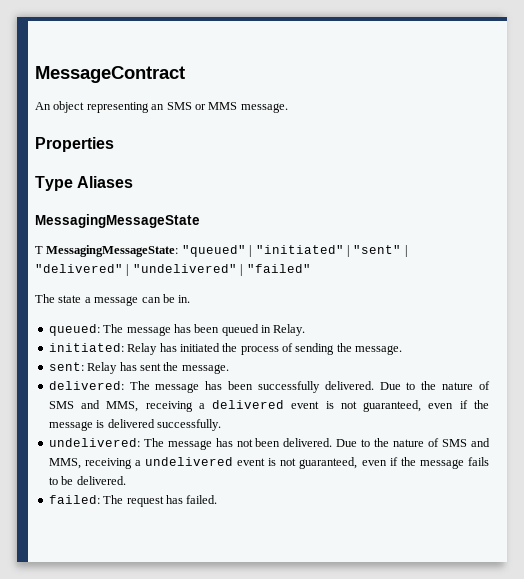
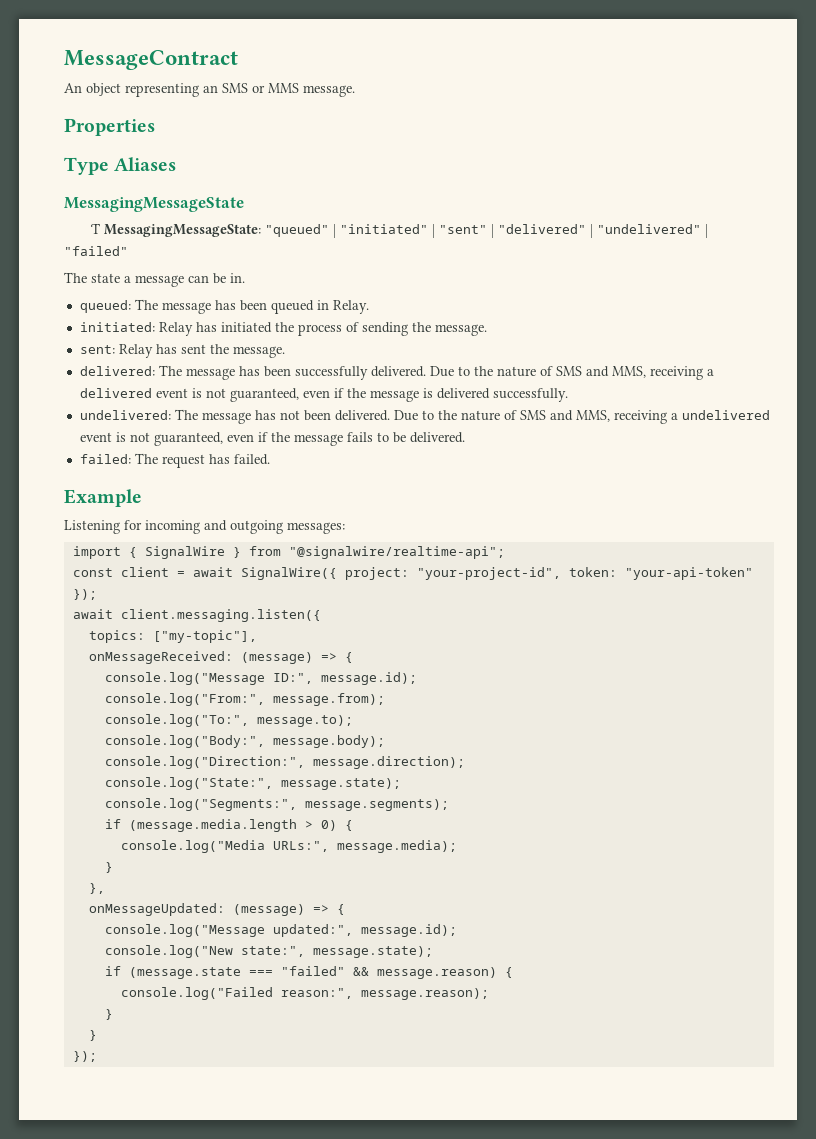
(218, 499) none -> [64,489,142,507] [64,520,345,534] [72,546,505,559] [72,567,753,580] [72,589,97,600] [72,609,321,622] [88,630,257,643] [88,651,353,664] [104,672,417,685] [104,693,385,706] [104,714,353,727] [104,735,385,748] [104,756,465,769] [104,777,401,790] [104,798,449,811] [104,819,353,832] [120,840,457,853] [104,862,113,873] [88,883,105,894] [88,903,345,916] [104,924,457,937] [104,945,433,958] [104,966,513,979] [120,987,489,1000] [104,1009,113,1020] [88,1030,97,1041] [72,1051,97,1062] // Example // Listening for incoming and outgoing messages: // import { SignalWire } from "@signalwire/realtime-api"; // const client = await SignalWire({ project: "your-project-id", token: "your-api-token" }); // await client.messaging.listen({ // topics: ["my-topic"], // onMessageReceived: (message) => { // console.log("Message ID:", message.id); // console.log("From:", message.from); // console.log("To:", message.to); // console.log("Body:", message.body); // console.log("Direction:", message.direction); // console.log("State:", message.state); // console.log("Segments:", message.segments); // if (message.media.length > 0) { // console.log("Media URLs:", message.media); // } // }, // onMessageUpdated: (message) => { // console.log("Message updated:", message.id); // console.log("New state:", message.state); // if (message.state === "failed" && message.reason) { // console.log("Failed reason:", message.reason); // } // } // });

